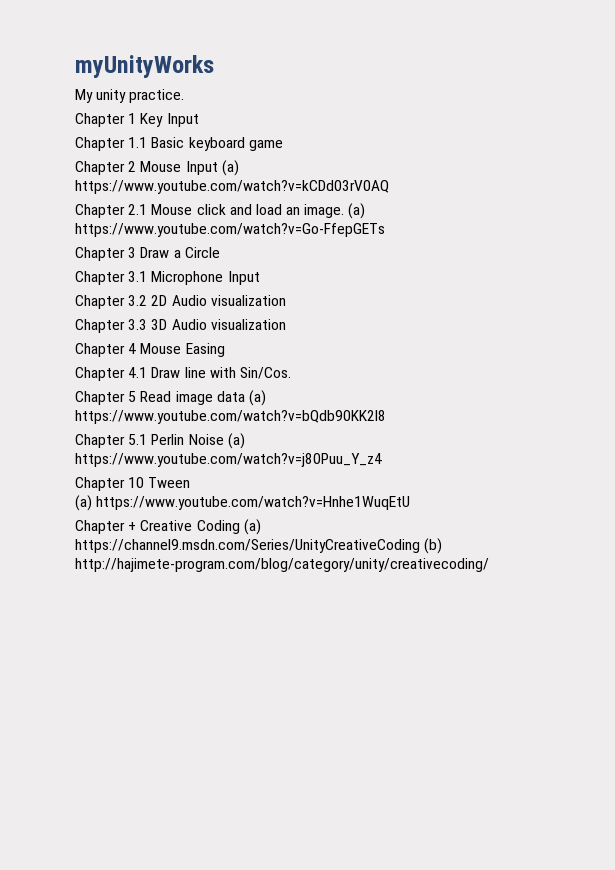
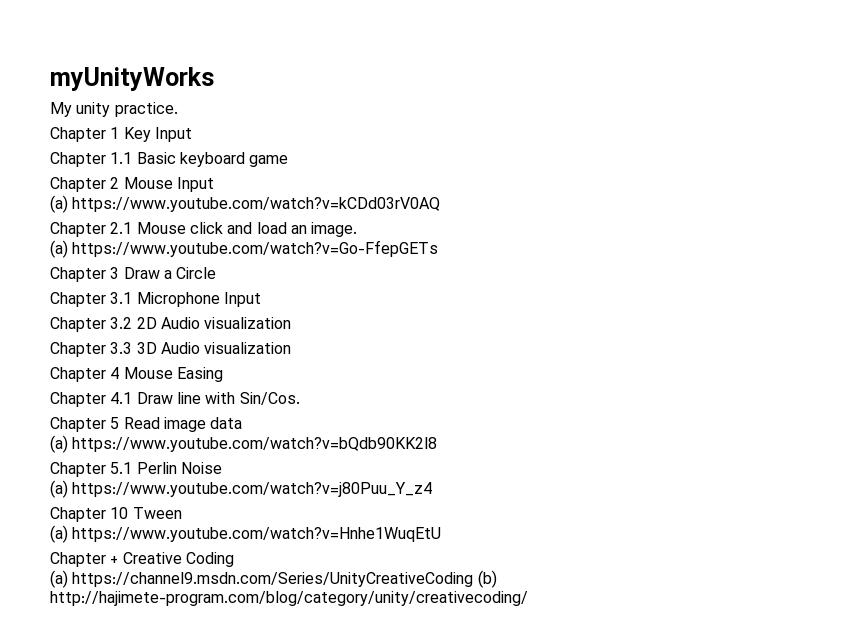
(218, 168) none -> (214, 184) //
(345, 211) none -> (358, 229) //
(245, 396) none -> (243, 423) //
(224, 439) none -> (222, 468) //
(240, 527) none -> (234, 559) //

